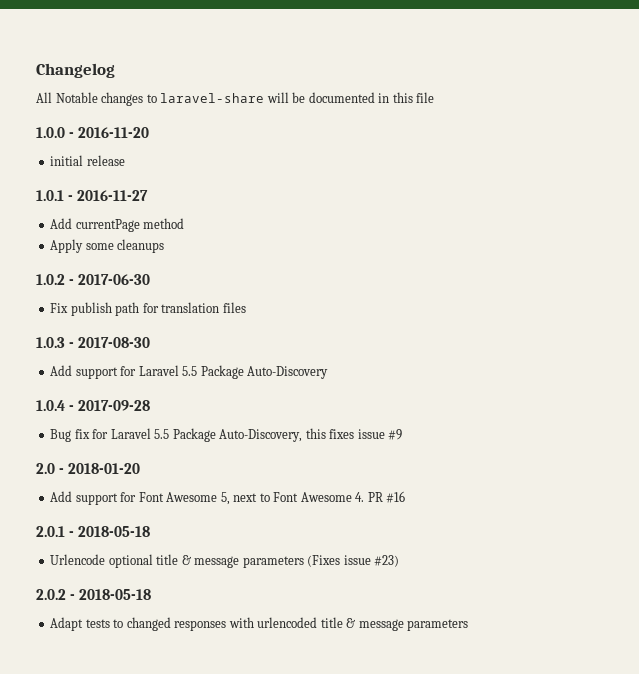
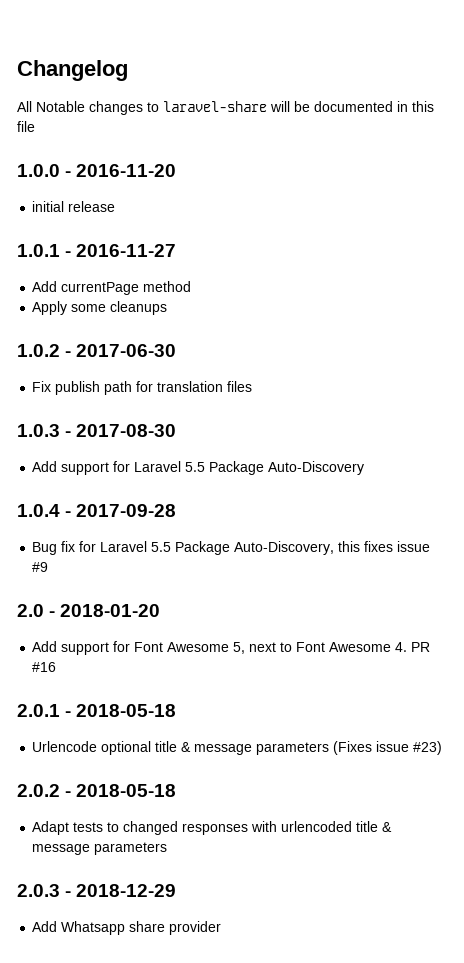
(469, 625) none -> [17,884,177,897] [32,921,222,935] // 2.0.3 - 2018-12-29 // Add Whatsapp share provider

